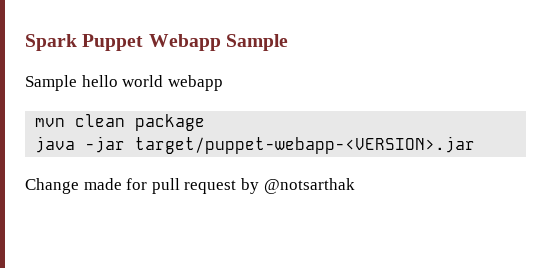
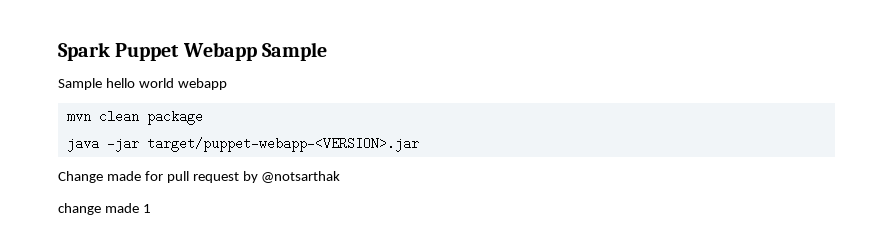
(355, 186) none -> [58,203,151,215] // change made 1

